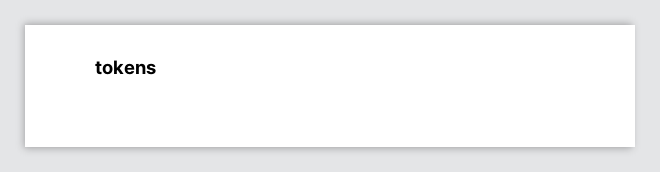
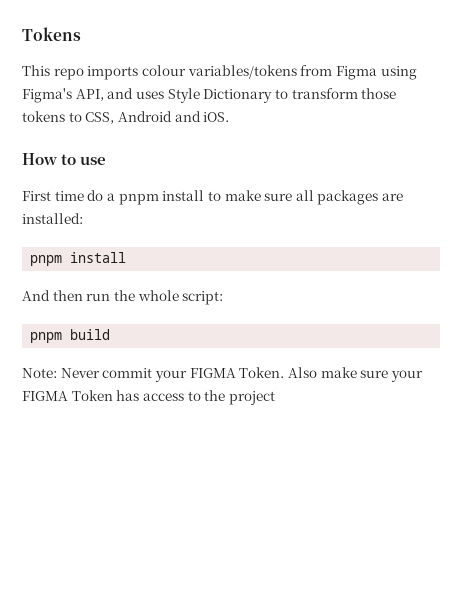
[95,60,156,75] tokens -> [22,27,81,41] [22,65,417,80] [22,88,397,103] [22,111,230,124] [22,153,107,165] [22,190,404,205] [22,213,83,224] [30,252,127,266] [22,290,224,305] [30,329,111,343] [22,367,423,382] [22,390,275,405] Tokens // This repo imports colour variables/tokens from Figma using Figma's API, and uses Style Dictionary to transform those tokens to CSS, Android and iOS. // How to use // First time do a pnpm install to make sure all packages are installed: // pnpm install // And then run the whole script: // pnpm build // Note: Never commit your FIGMA Token. Also make sure your FIGMA Token has access to the project

